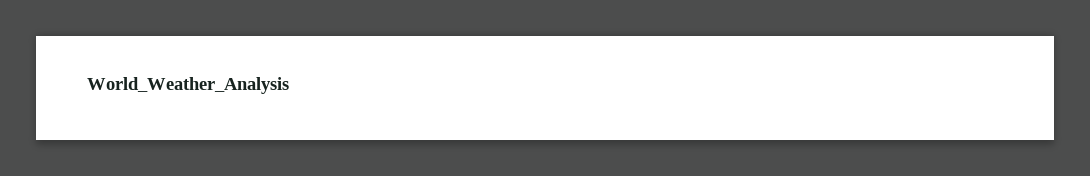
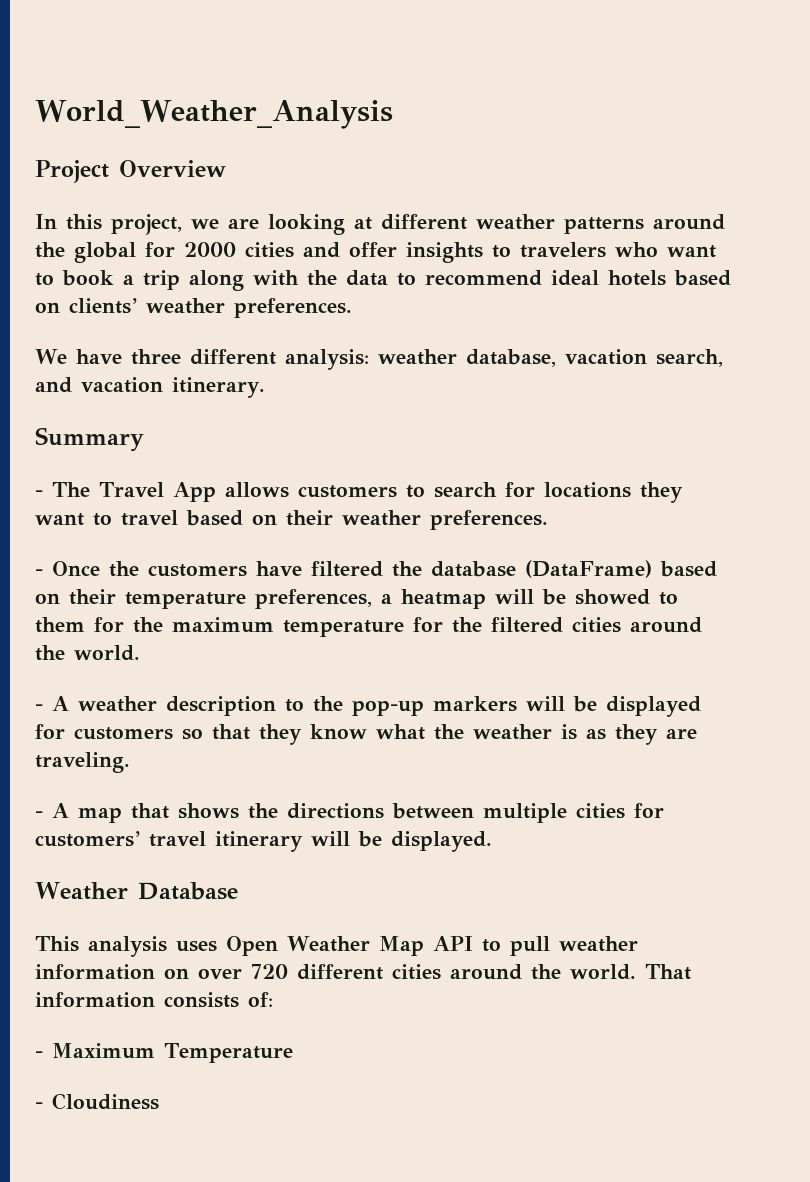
(289, 85) none -> [35,160,226,183] [35,214,725,235] [35,242,716,263] [35,270,731,291] [35,298,352,318] [35,349,723,370] [35,377,265,398] [35,427,144,452] [35,482,683,503] [35,510,548,530] [35,560,717,578] [35,589,678,609] [35,617,702,637] [35,645,140,661] [35,696,701,717] [35,724,697,745] [35,752,130,773] [35,803,664,823] [35,831,492,852] [35,882,238,900] [35,936,638,957] [35,964,691,980] [35,992,273,1008] [35,1043,293,1063] [35,1093,159,1110] // Project Overview // In this project, we are looking at different weather patterns around the global for 2000 cities and offer insights to travelers who want to book a trip along with the data to recommend ideal hotels based on clients’ weather preferences. // We have three different analysis: weather database, vacation search, and vacation itinerary. // Summary // - The Travel App allows customers to search for locations they want to travel based on their weather preferences. // - Once the customers have filtered the database (DataFrame) based on their temperature preferences, a heatmap will be showed to them for the maximum temperature for the filtered cities around the world. // - A weather description to the pop-up markers will be displayed for customers so that they know what the weather is as they are traveling. // - A map that shows the directions between multiple cities for customers’ travel itinerary will be displayed. // Weather Database // This analysis uses Open Weather Map API to pull weather information on over 720 different cities around the world. That information consists of: // - Maximum Temperature // - Cloudiness

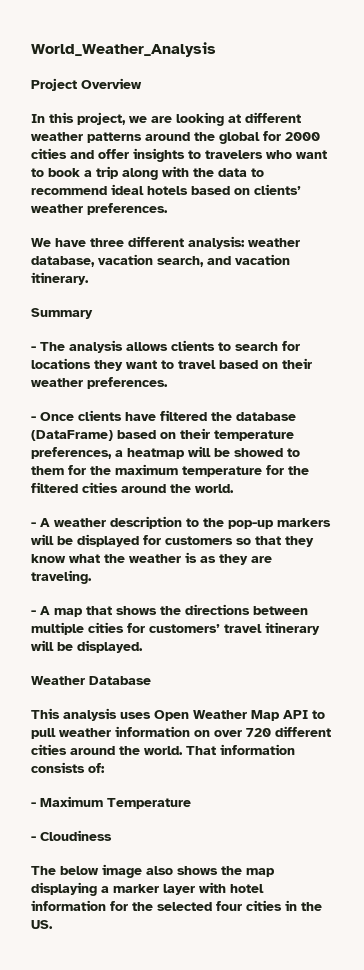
[99,482,397,502] Travel App allows customers -> [69,340,215,353] analysis allows clients
[109,561,247,577] the customers -> [78,410,122,421] clients
(159, 1101) none -> [31,864,275,878] [31,882,264,896] [31,900,322,911] [31,920,53,929] // The below image also shows the map displaying a marker layer with hotel information for the selected four cities in the US.

